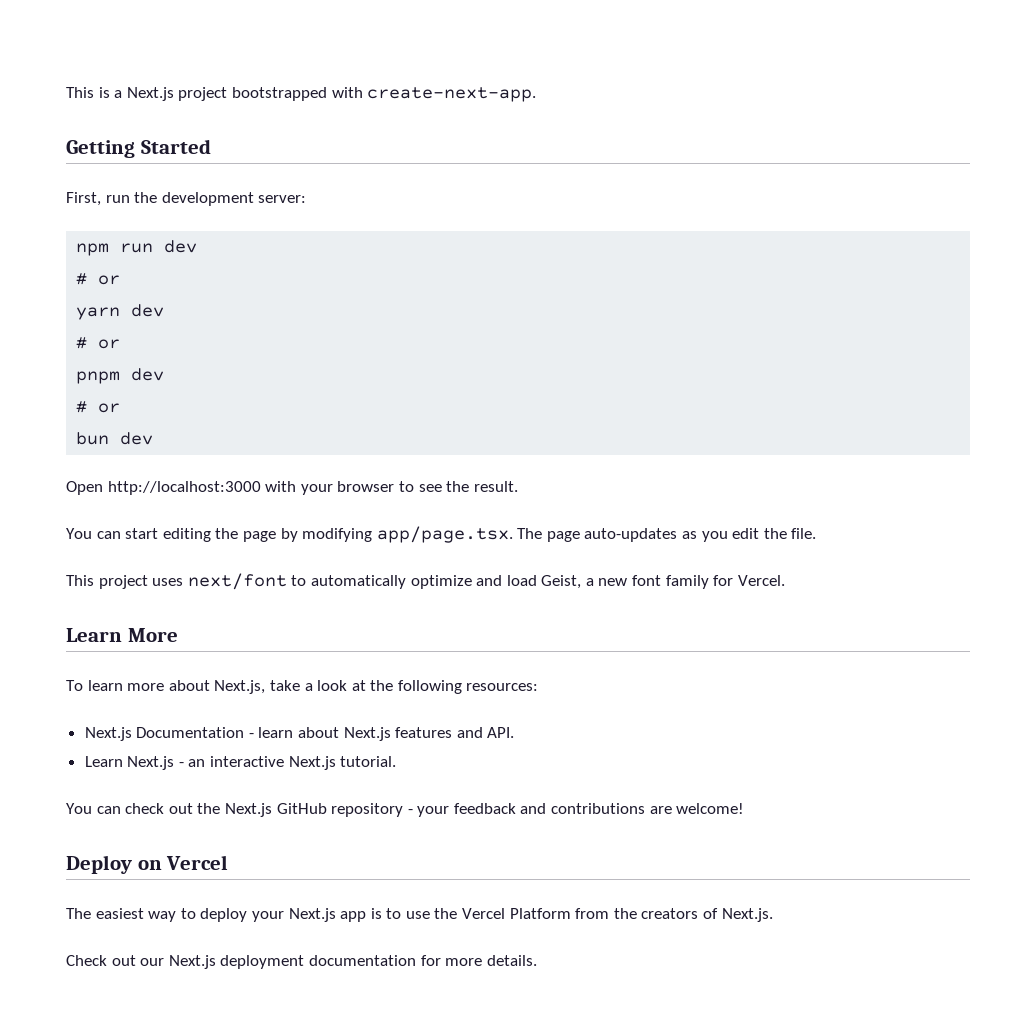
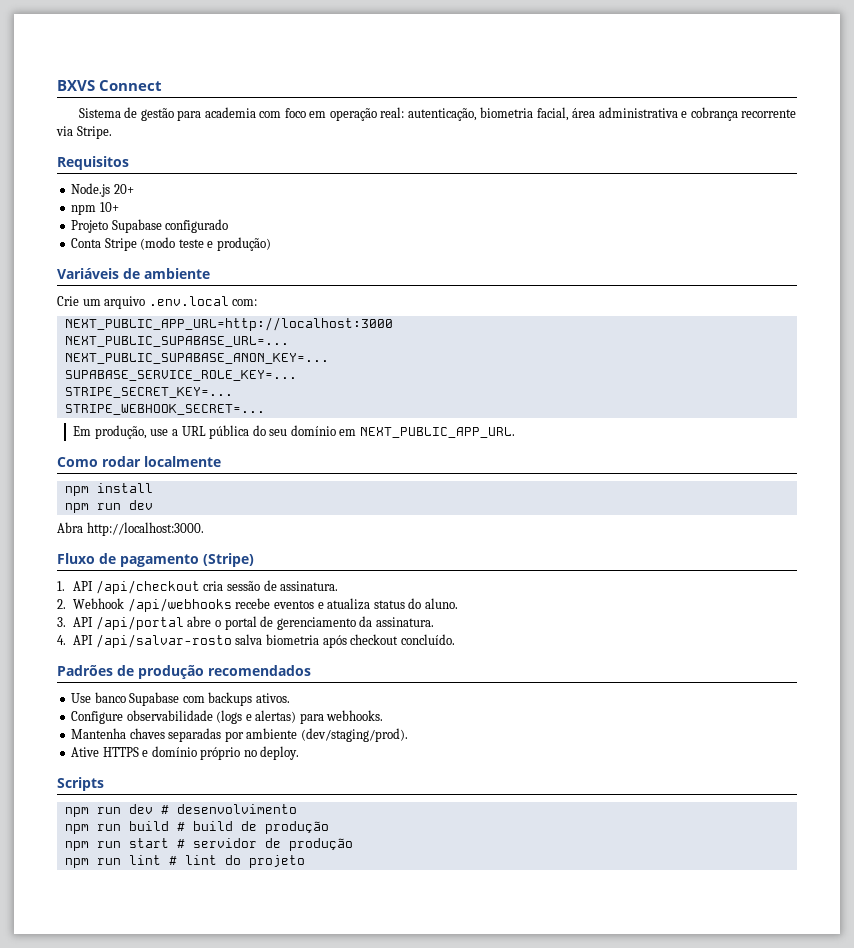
[66,87,537,102] [66,139,211,158] [66,192,307,206] [76,240,198,256] [76,273,121,285] [76,304,165,320] [76,337,121,349] [76,368,165,384] [76,401,121,413] [76,432,154,445] [66,481,518,495] [66,526,817,543] [66,573,785,590] [66,628,178,642] [66,680,539,694] [84,727,515,741] [84,756,397,770] [66,803,745,817] [66,855,229,874] [66,908,773,922] [66,955,537,969] This is a Next.js project bootstrapped with create-next-app. // Getting Started // First, run the development server: // npm run dev // # or // yarn dev // # or // pnpm dev // # or // bun dev // Open http://localhost:3000 with your browser to see the result. // You can start editing the page by modifying app/page.tsx. The page auto-updates as you edit the file. // This project uses next/font to automatically optimize and load Geist, a new font family for Vercel. // Learn More // To learn more about Next.js, take a look at the following resources: // Next.js Documentation - learn about Next.js features and API. // Learn Next.js - an interactive Next.js tutorial. // You can check out the Next.js GitHub repository - your feedback and contributions are welcome! // Deploy on Vercel // The easiest way to deploy your Next.js app is to use the Vercel Platform from the creators of Next.js. // Check out our Next.js deployment documentation for more details. -> [57,80,162,91] [78,107,797,121] [56,126,112,139] [57,156,129,170] [71,183,134,197] [71,202,119,215] [71,219,229,233] [71,237,271,251] [57,268,210,279] [57,296,258,309] [64,317,393,331] [64,336,289,347] [64,353,329,364] [64,370,297,381] [64,387,233,398] [64,404,265,415] [73,425,515,439] [57,456,221,467] [64,483,153,496] [64,500,153,513] [57,522,204,536] [57,553,254,567] [57,580,339,594] [57,598,458,612] [57,616,434,630] [57,634,455,648] [57,665,311,679] [71,692,290,706] [71,710,384,724] [71,728,408,742] [71,746,300,760] [57,777,104,791] [64,804,297,817] [64,821,329,834] [64,838,353,851] [64,855,305,868] BXVS Connect // Sistema de gestão para academia com foco em operação real: autenticação, biometria facial, área administrativa e cobrança recorrente via Stripe. // Requisitos // Node.js 20+ // npm 10+ // Projeto Supabase configurado // Conta Stripe (modo teste e produção) // Variáveis de ambiente // Crie um arquivo .env.local com: // NEXT_PUBLIC_APP_URL=http://localhost:3000 // NEXT_PUBLIC_SUPABASE_URL=... // NEXT_PUBLIC_SUPABASE_ANON_KEY=... // SUPABASE_SERVICE_ROLE_KEY=... // STRIPE_SECRET_KEY=... // STRIPE_WEBHOOK_SECRET=... // Em produção, use a URL pública do seu domínio em NEXT_PUBLIC_APP_URL. // Como rodar localmente // npm install // npm run dev // Abra http://localhost:3000. // Fluxo de pagamento (Stripe) // 1. API /api/checkout cria sessão de assinatura. // 2. Webhook /api/webhooks recebe eventos e atualiza status do aluno. // 3. API /api/portal abre o portal de gerenciamento da assinatura. // 4. API /api/salvar-rosto salva biometria após checkout concluído. // Padrões de produção recomendados // Use banco Supabase com backups ativos. // Configure observabilidade (logs e alertas) para webhooks. // Mantenha chaves separadas por ambiente (dev/staging/prod). // Ative HTTPS e domínio próprio no deploy. // Scripts // npm run dev # desenvolvimento // npm run build # build de produção // npm run start # servidor de produção // npm run lint # lint do projeto

